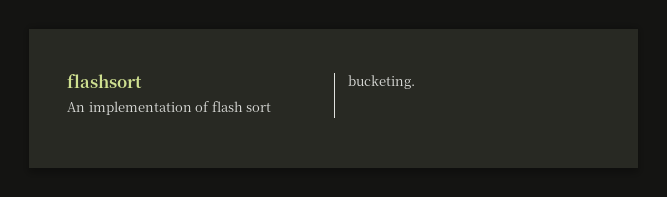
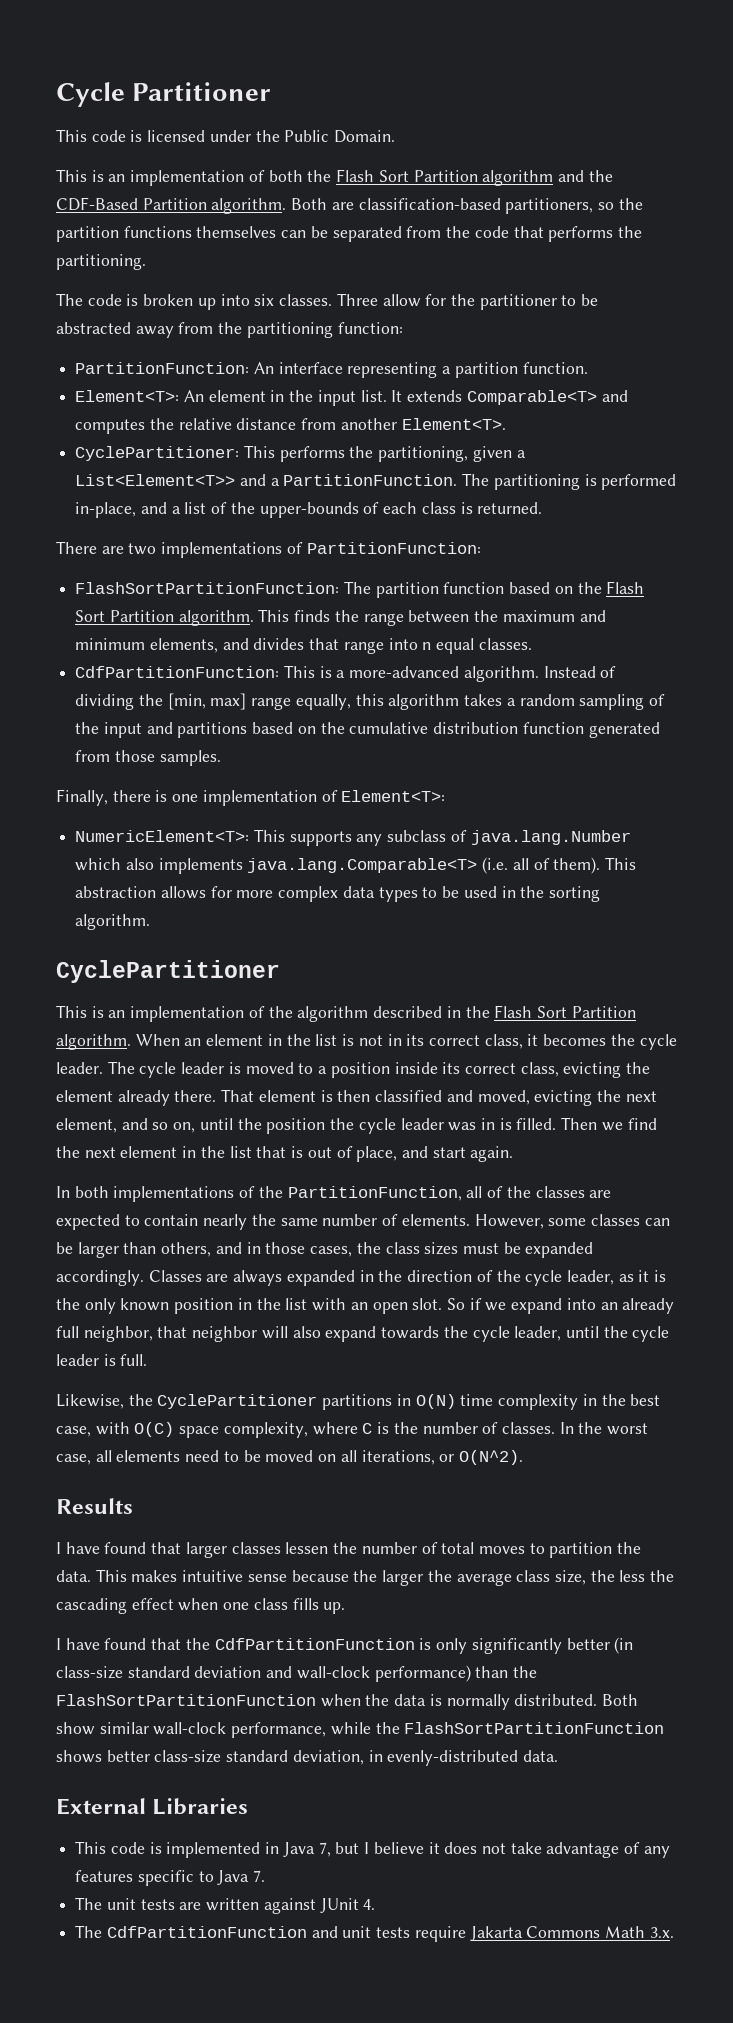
[67,74,142,88] [67,101,272,115] [348,75,415,89] flashsort // An implementation of flash sort bucketing. -> [56,82,272,107] [56,129,396,143] [56,169,613,186] [56,197,643,214] [56,226,642,242] [56,254,146,270] [56,293,599,310] [56,322,403,338] [75,362,588,378] [75,390,628,406] [75,418,506,434] [75,445,526,462] [75,473,677,490] [75,502,543,518] [56,541,481,558] [75,581,645,598] [75,609,606,626] [75,638,532,654] [75,665,617,682] [75,693,665,710] [75,722,660,738] [75,750,221,766] [56,789,446,806] [75,829,631,846] [75,857,637,874] [75,886,600,902] [75,914,151,930] [56,960,280,983] [56,1005,636,1022] [56,1034,677,1050] [56,1061,651,1078] [56,1089,657,1106] [56,1117,657,1134] [56,1146,514,1162] [56,1186,612,1202] [56,1214,670,1230] [56,1242,594,1258] [56,1270,667,1286] [56,1298,675,1314] [56,1326,670,1342] [56,1354,148,1366] [56,1394,661,1410] [56,1422,649,1438] [56,1450,523,1465] [56,1498,133,1514] [56,1542,642,1558] [56,1569,675,1586] [56,1598,346,1614] [56,1637,634,1654] [56,1665,538,1682] [56,1694,639,1710] [56,1722,665,1738] [56,1750,559,1766] [56,1798,249,1815] [75,1841,670,1858] [75,1870,266,1886] [75,1897,376,1914] [75,1925,674,1942] Cycle Partitioner // This code is licensed under the Public Domain. // This is an implementation of both the Flash Sort Partition algorithm and the CDF-Based Partition algorithm. Both are classification-based partitioners, so the partition functions themselves can be separated from the code that performs the partitioning. // The code is broken up into six classes. Three allow for the partitioner to be abstracted away from the partitioning function: // PartitionFunction: An interface representing a partition function. // Element<T>: An element in the input list. It extends Comparable<T> and computes the relative distance from another Element<T>. // CyclePartitioner: This performs the partitioning, given a List<Element<T>> and a PartitionFunction. The partitioning is performed in-place, and a list of the upper-bounds of each class is returned. // There are two implementations of PartitionFunction: // FlashSortPartitionFunction: The partition function based on the Flash Sort Partition algorithm. This finds the range between the maximum and minimum elements, and divides that range into n equal classes. // CdfPartitionFunction: This is a more-advanced algorithm. Instead of dividing the [min, max] range equally, this algorithm takes a random sampling of the input and partitions based on the cumulative distribution function generated from those samples. // Finally, there is one implementation of Element<T>: // NumericElement<T>: This supports any subclass of java.lang.Number which also implements java.lang.Comparable<T> (i.e. all of them). This abstraction allows for more complex data types to be used in the sorting algorithm. // CyclePartitioner // This is an implementation of the algorithm described in the Flash Sort Partition algorithm. When an element in the list is not in its correct class, it becomes the cycle leader. The cycle leader is moved to a position inside its correct class, evicting the element already there. That element is then classified and moved, evicting the next element, and so on, until the position the cycle leader was in is filled. Then we find the next element in the list that is out of place, and start again. // In both implementations of the PartitionFunction, all of the classes are expected to contain nearly the same number of elements. However, some classes can be larger than others, and in those cases, the class sizes must be expanded accordingly. Classes are always expanded in the direction of the cycle leader, as it is the only known position in the list with an open slot. So if we expand into an already full neighbor, that neighbor will also expand towards the cycle leader, until the cycle leader is full. // Likewise, the CyclePartitioner partitions in O(N) time complexity in the best case, with O(C) space complexity, where C is the number of classes. In the worst case, all elements need to be moved on all iterations, or O(N^2). // Results // I have found that larger classes lessen the number of total moves to partition the data. This makes intuitive sense because the larger the average class size, the less the cascading effect when one class fills up. // I have found that the CdfPartitionFunction is only significantly better (in class-size standard deviation and wall-clock performance) than the FlashSortPartitionFunction when the data is normally distributed. Both show similar wall-clock performance, while the FlashSortPartitionFunction shows better class-size standard deviation, in evenly-distributed data. // External Libraries // This code is implemented in Java 7, but I believe it does not take advantage of any features specific to Java 7. // The unit tests are written against JUnit 4. // The CdfPartitionFunction and unit tests require Jakarta Commons Math 3.x.

